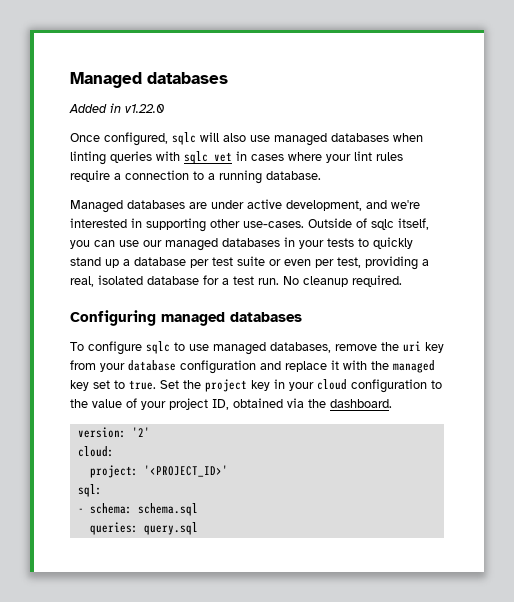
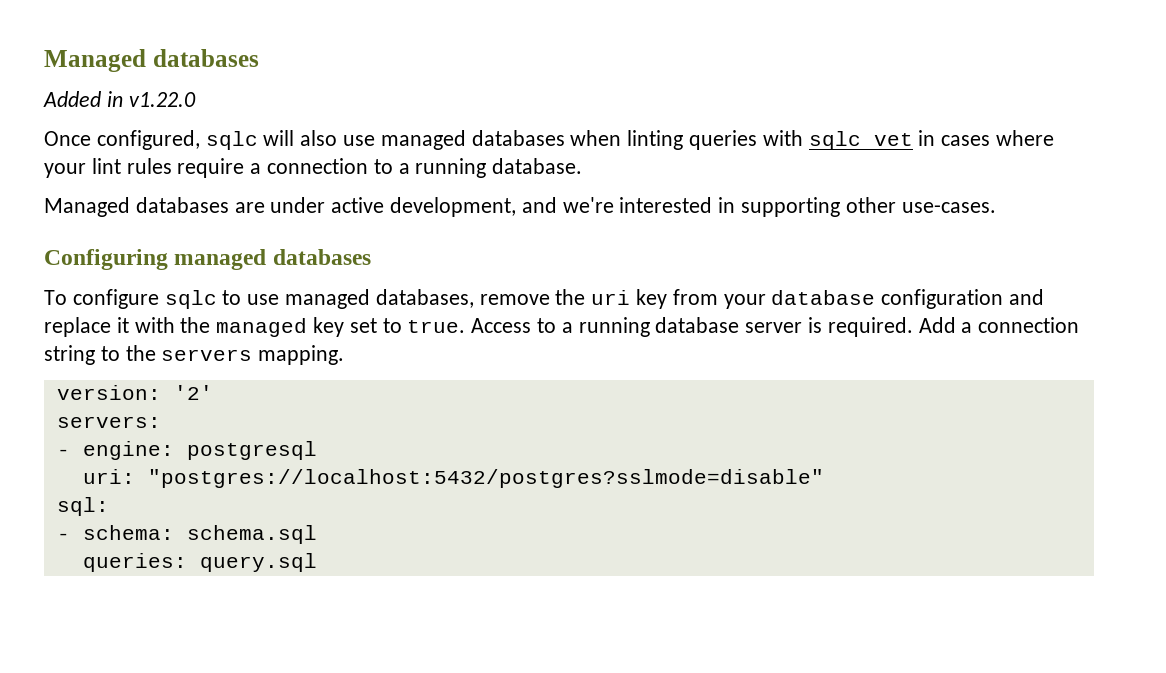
[308,218,429,230] [70,237,413,251] [70,256,429,270] [70,275,402,287] Outside of sqlc itself, you can use our managed databases in your tests to quickly stand up a database per test suite or even per test, providing a real, isolated database for a test run. No cleanup required. -> (996, 207) none
[160,379,442,393] [70,398,392,410] [77,427,150,438] [77,446,114,457] [89,465,228,478] Set the project key in your cloud configuration to the value of your project ID, obtained via the dashboard. // version: '2' // cloud: // project: '<PROJECT_ID>' -> [471,317,1080,337] [44,345,345,365] [56,385,213,400] [56,416,161,428] [56,441,317,460] [82,469,824,488] Access to a running database server is required. Add a connection string to the servers mapping. // version: '2' // servers: // - engine: postgresql // uri: "postgres://localhost:5432/postgres?sslmode=disable"

